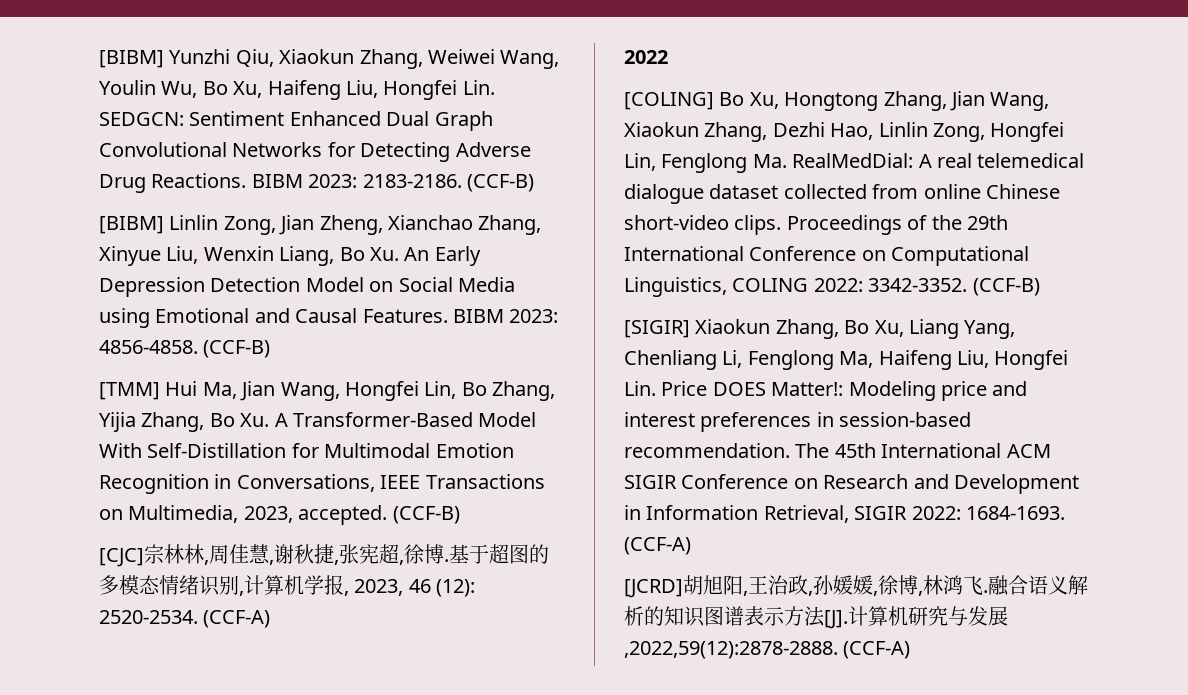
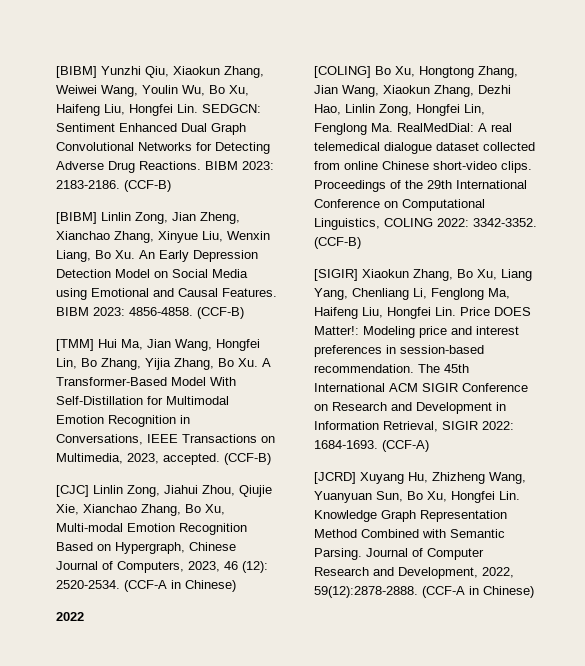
[144,544,549,565] [99,575,349,596] 宗林林,周佳慧,谢秋捷,张宪超,徐博.基于超图的多模态情绪识别,计算机学报, -> [93,485,272,497] [56,504,225,516] [56,523,247,535] [56,542,236,554] [56,561,184,573] Linlin Zong, Jiahui Zhou, Qiujie Xie, Xianchao Zhang, Bo Xu, Multi-modal Emotion Recognition Based on Hypergraph, Chinese Journal of Computers,
[203,610,271,628] (CCF-A) -> [124,580,236,592] (CCF-A in Chinese)
[683,575,1088,596] [624,606,1008,629] [624,641,911,659] 胡旭阳,王治政,孙媛媛,徐博,林鸿飞.融合语义解析的知识图谱表示方法[J].计算机研究与发展,2022,59(12):2878-2888. (CCF-A) -> [360,472,526,484] [314,491,520,503] [314,510,507,522] [314,529,505,538] [314,548,484,560] [314,567,514,579] [314,586,534,598] Xuyang Hu, Zhizheng Wang, Yuanyuan Sun, Bo Xu, Hongfei Lin. Knowledge Graph Representation Method Combined with Semantic Parsing. Journal of Computer Research and Development, 2022, 59(12):2878-2888. (CCF-A in Chinese)

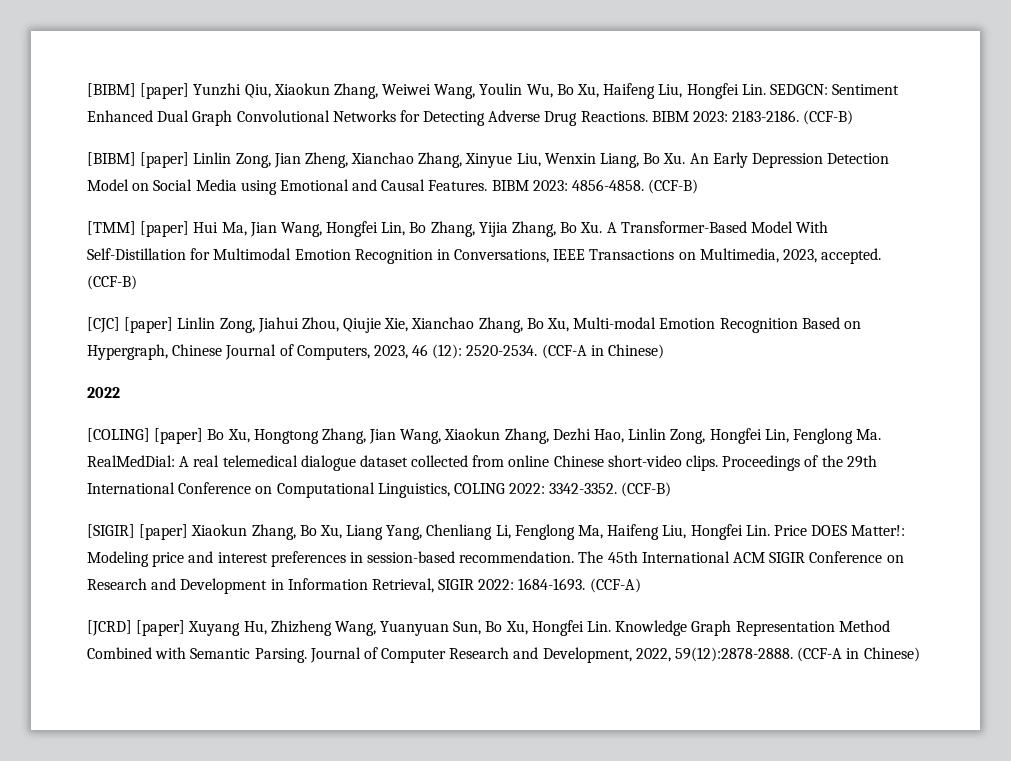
[56,66,97,78] [BIBM] -> [87,83,190,99] [BIBM] [paper]
(97, 218) none -> [140,152,190,168] [paper]
(94, 345) none -> [140,221,190,237] [paper]
(89, 491) none -> [124,317,174,333] [paper]
(371, 72) none -> [154,428,204,444] [paper]
(358, 275) none -> [139,524,189,540] [paper]
(356, 478) none -> [136,620,186,636] [paper]

